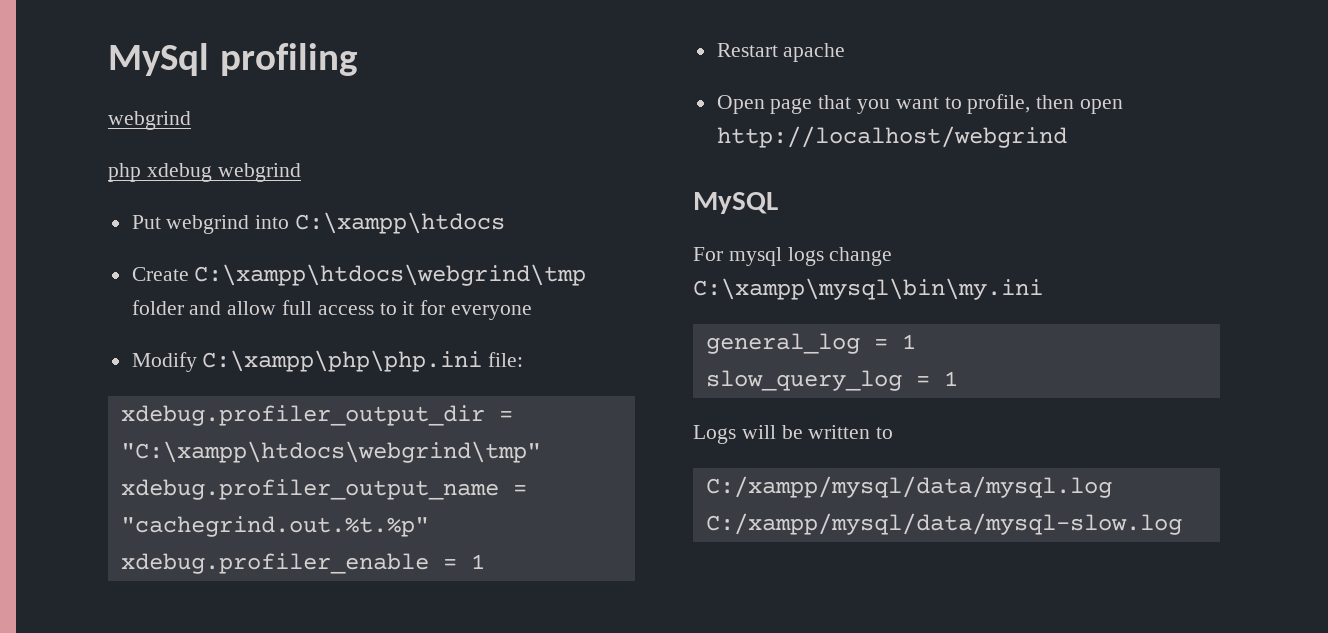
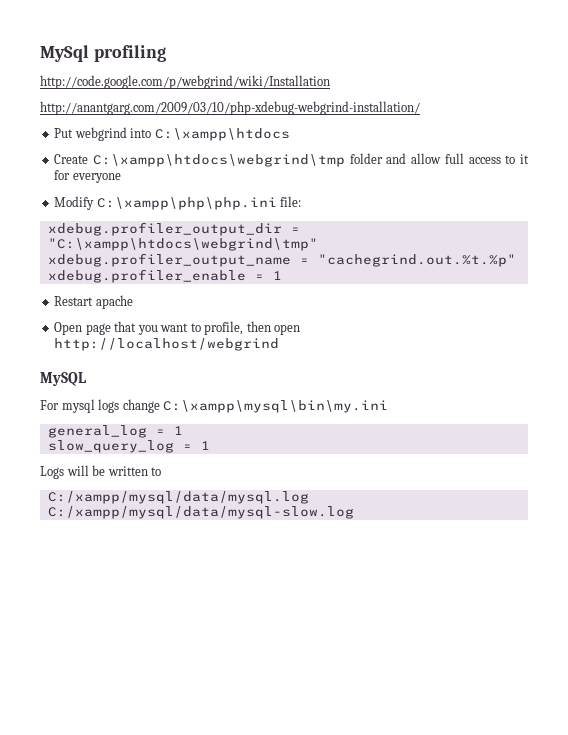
[108,111,191,130] [108,163,301,182] webgrind // php xdebug webgrind -> [40,75,330,89] [40,101,420,115] http://code.google.com/p/webgrind/wiki/Installation // http://anantgarg.com/2009/03/10/php-xdebug-webgrind-installation/

